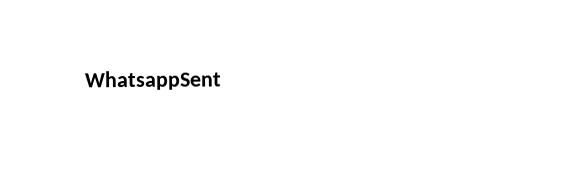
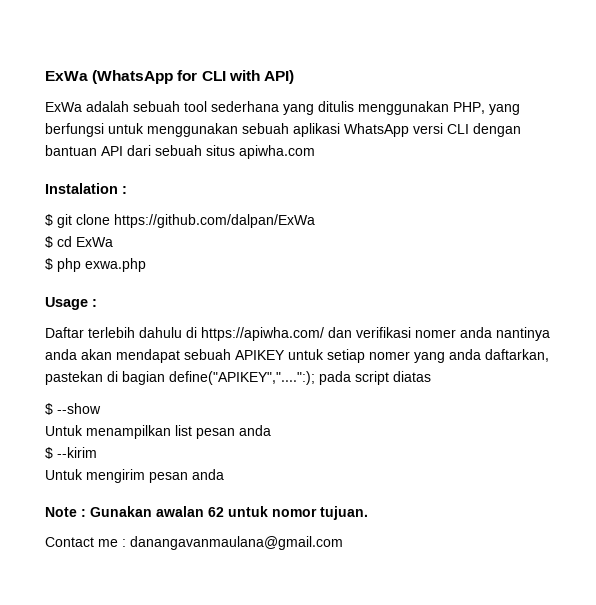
[84,70,222,91] WhatsappSent -> [45,70,294,84] [45,101,520,115] [45,123,521,137] [45,145,315,159] [45,183,127,194] [45,214,315,228] [45,236,113,248] [45,258,146,272] [45,297,97,310] [45,327,550,341] [45,349,549,363] [45,371,431,385] [45,403,101,415] [45,425,271,439] [45,447,97,459] [45,469,224,483] [45,506,368,520] [45,536,343,550] ExWa (WhatsApp for CLI with API) // ExWa adalah sebuah tool sederhana yang ditulis menggunakan PHP, yang berfungsi untuk menggunakan sebuah aplikasi WhatsApp versi CLI dengan bantuan API dari sebuah situs apiwha.com // Instalation : // $ git clone https://github.com/dalpan/ExWa // $ cd ExWa // $ php exwa.php // Usage : // Daftar terlebih dahulu di https://apiwha.com/ dan verifikasi nomer anda nantinya anda akan mendapat sebuah APIKEY untuk setiap nomer yang anda daftarkan, pastekan di bagian define("APIKEY","....":); pada script diatas // $ --show // Untuk menampilkan list pesan anda // $ --kirim // Untuk mengirim pesan anda // Note : Gunakan awalan 62 untuk nomor tujuan. // Contact me : danangavanmaulana@gmail.com

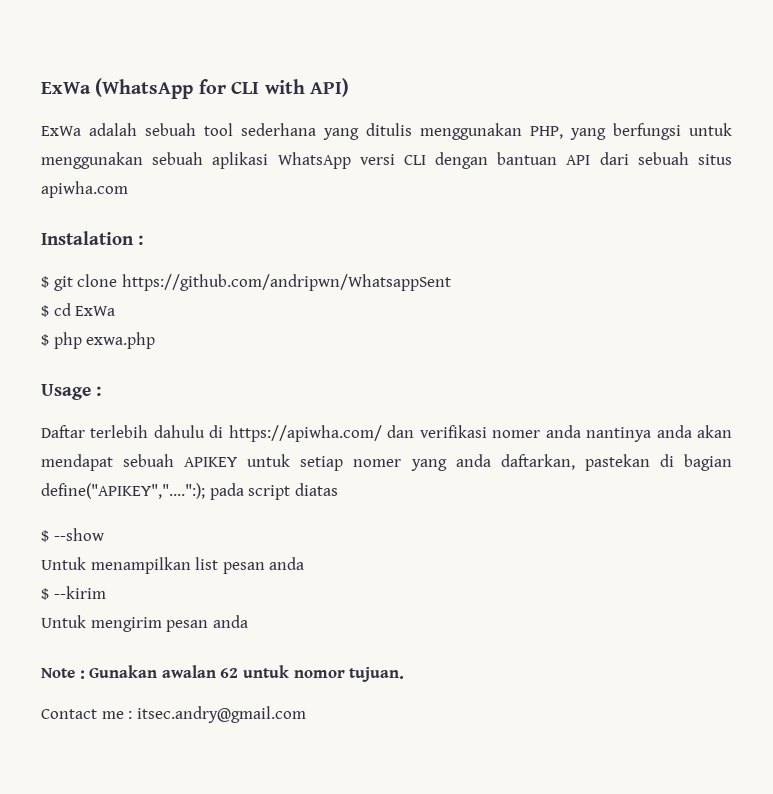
[114,214,315,228] https://github.com/dalpan/ExWa -> [121,274,451,291] https://github.com/andripwn/WhatsappSent
[130,536,343,550] danangavanmaulana@gmail.com -> [136,706,306,723] itsec.andry@gmail.com

